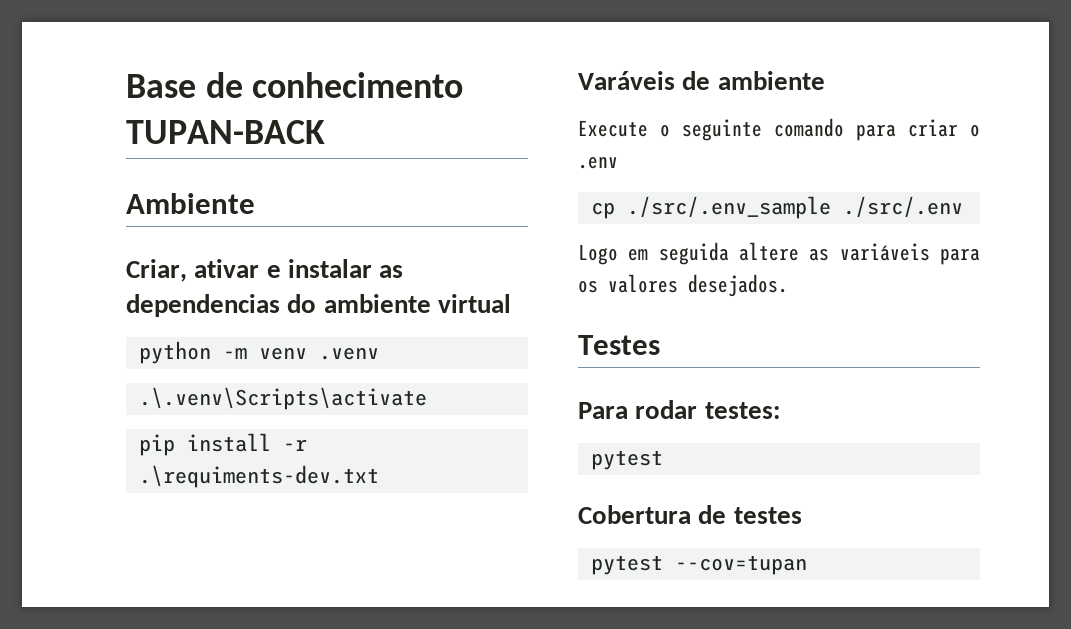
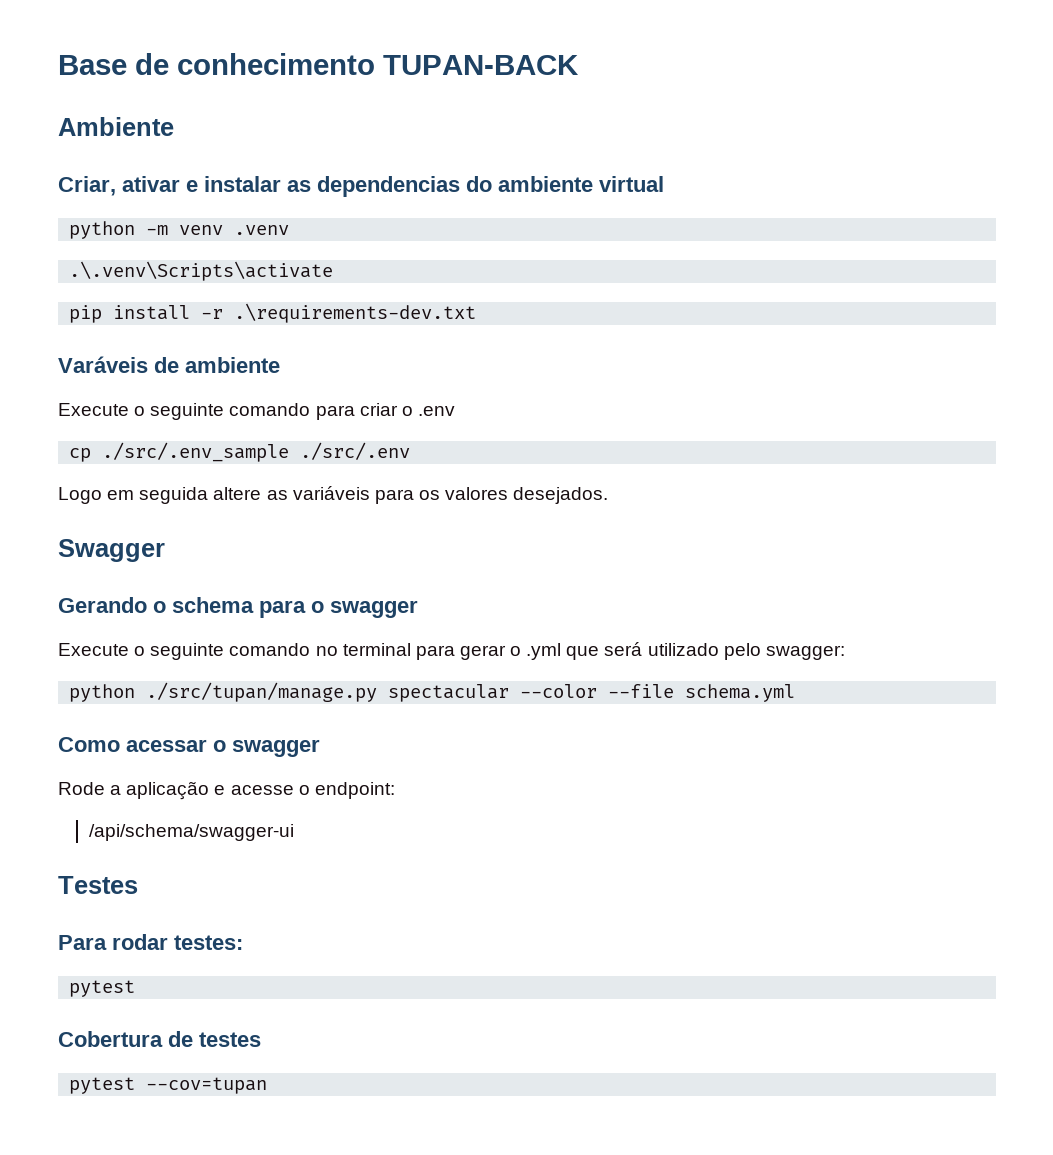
[138,465,379,488] .\requiments-dev.txt -> [234,303,477,323] .\requirements-dev.txt
(788, 285) none -> [58,539,165,562] [58,597,418,618] [58,642,845,660] [69,682,796,702] [58,737,320,757] [58,781,395,800] [88,824,294,841] // Swagger // Gerando o schema para o swagger // Execute o seguinte comando no terminal para gerar o .yml que será utilizado pelo swagger: // python ./src/tupan/manage.py spectacular --color --file schema.yml // Como acessar o swagger // Rode a aplicação e acesse o endpoint: // /api/schema/swagger-ui

